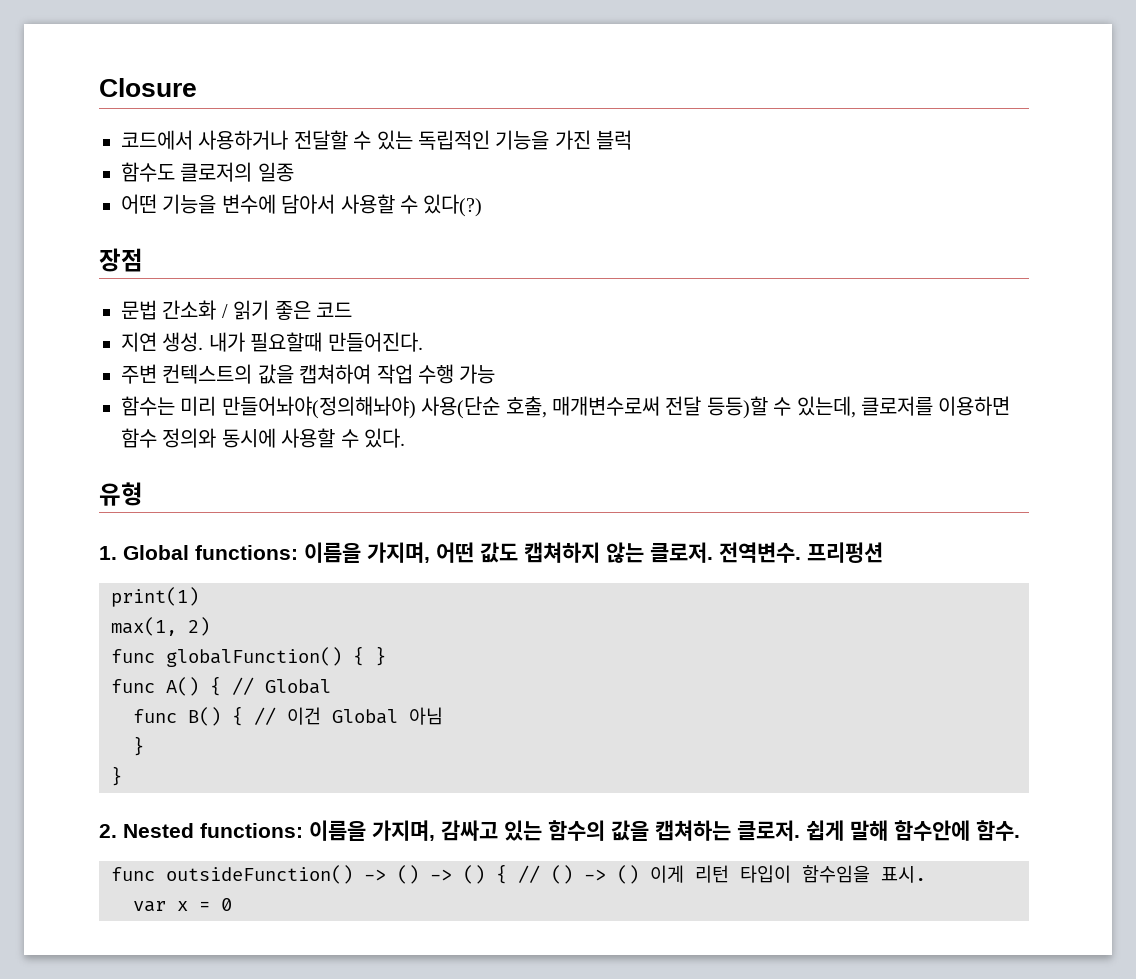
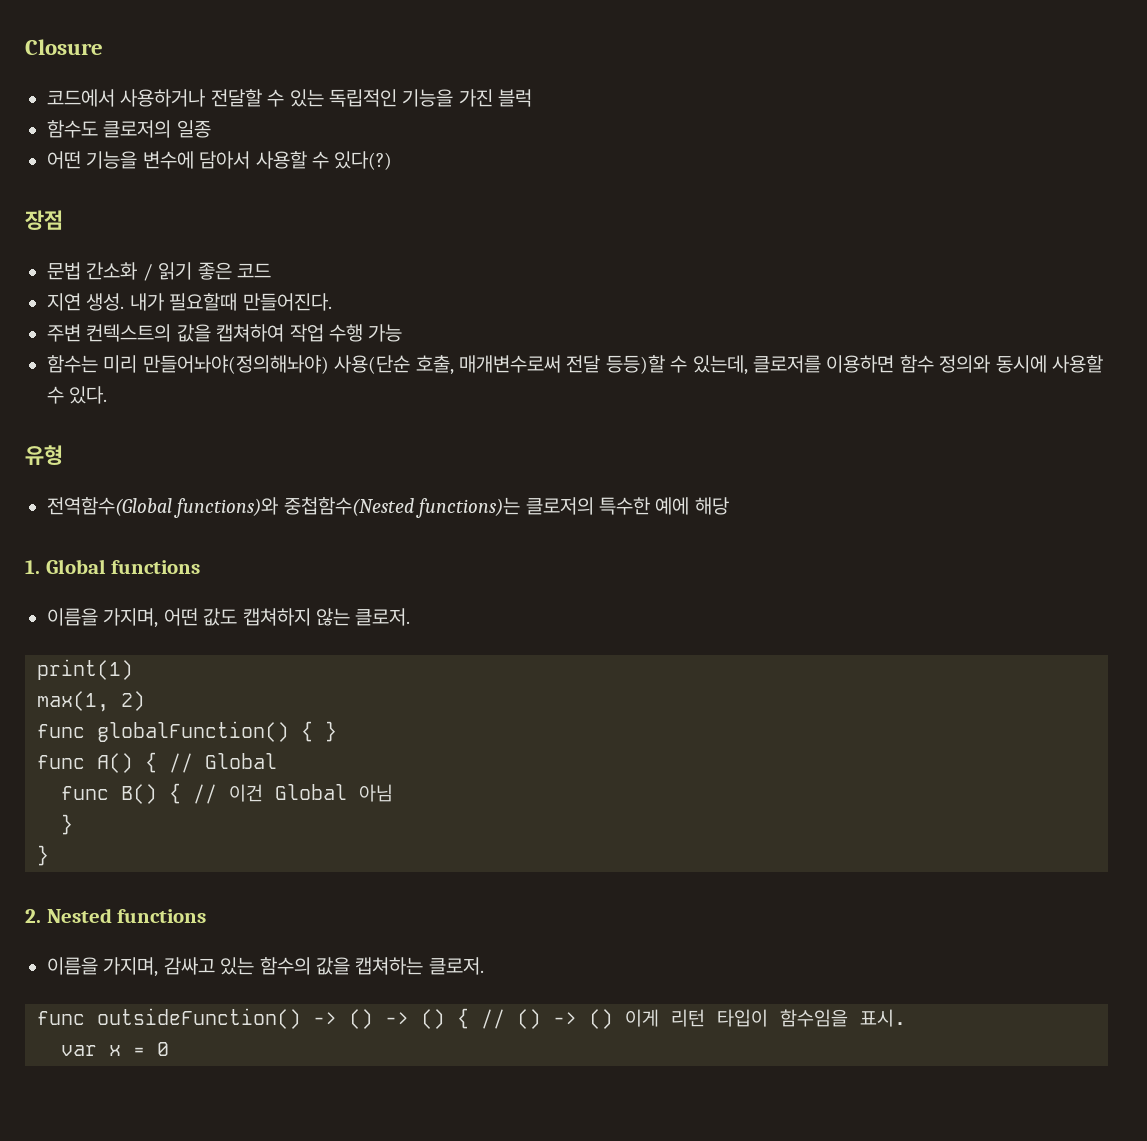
(143, 494) none -> [47,497,729,518] // 전역함수(Global functions)와 중첩함수(Nested functions)는 클로저의 특수한 예에 해당
[195,545,298,560] functions: -> [111,560,201,574] functions //
[719,542,883,563] 전역변수. 프리펑션 -> (411, 617) none
[200,823,303,838] functions: -> [117,909,207,923] functions //
[806,820,1020,841] 쉽게 말해 함수안에 함수. -> (484, 966) none

